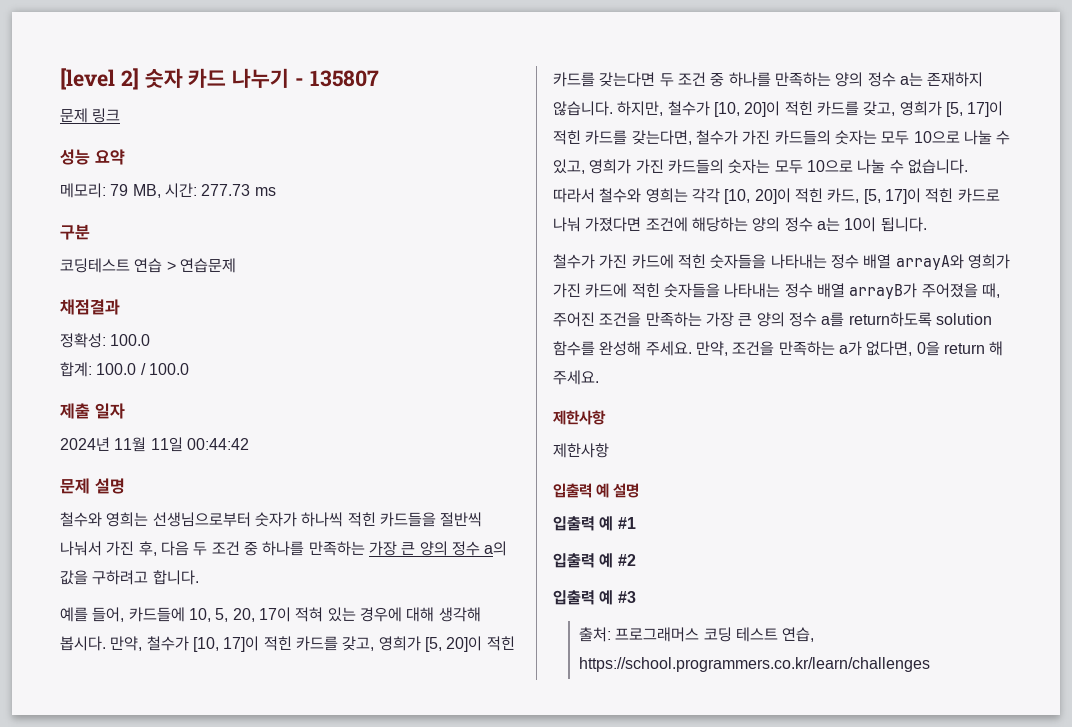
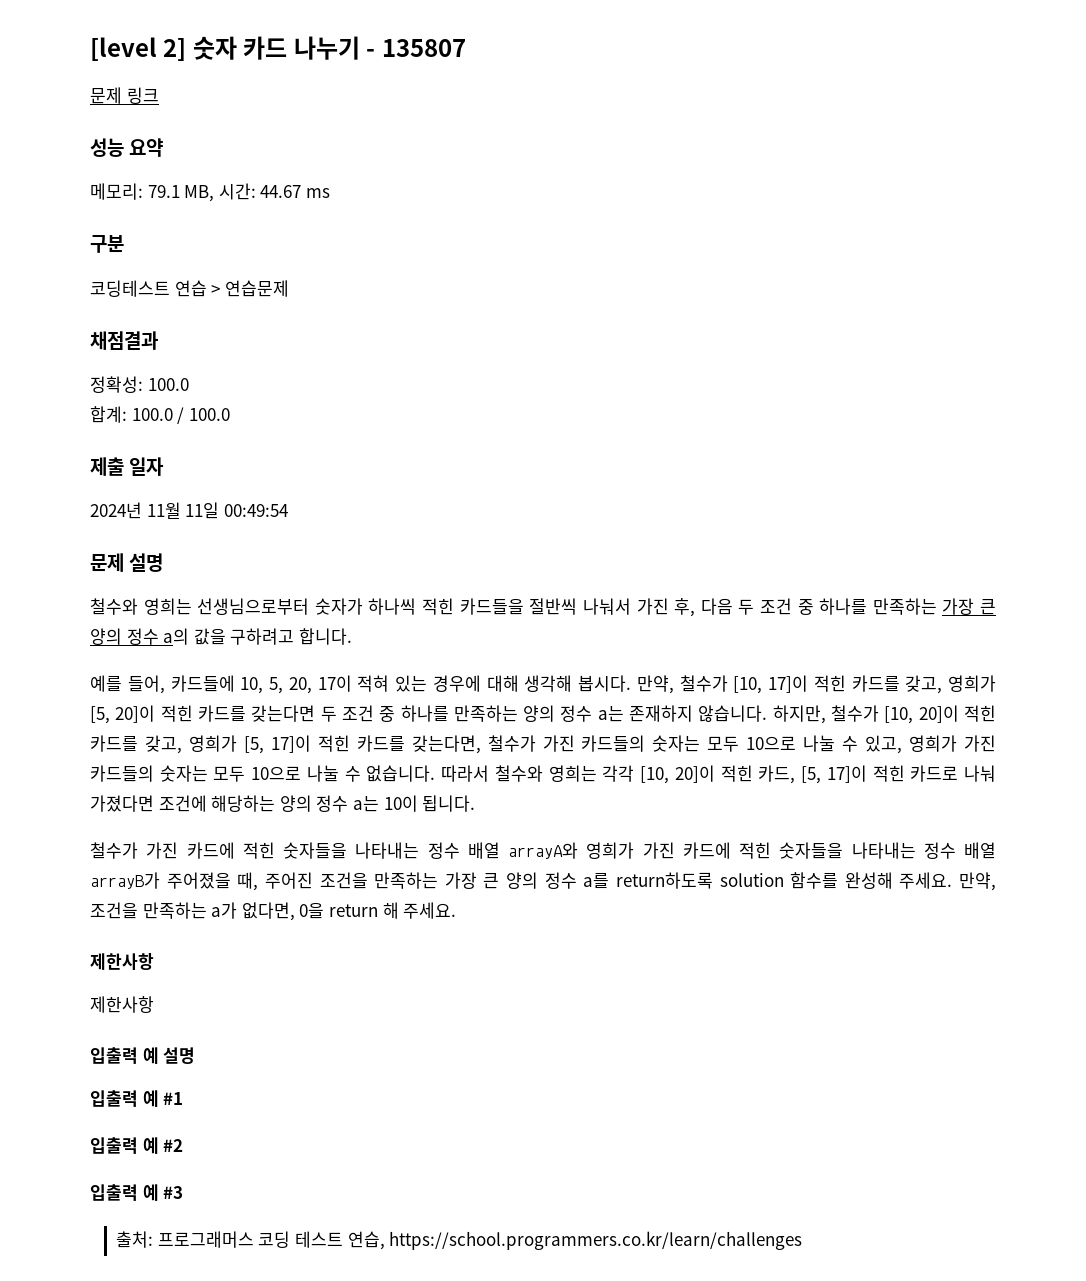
[110,184,129,196] 79 -> [147,185,180,198] 79.1
[201,184,251,196] 277.73 -> [260,185,302,198] 44.67
[186,438,249,450] 00:44:42 -> [223,504,288,517] 00:49:54

